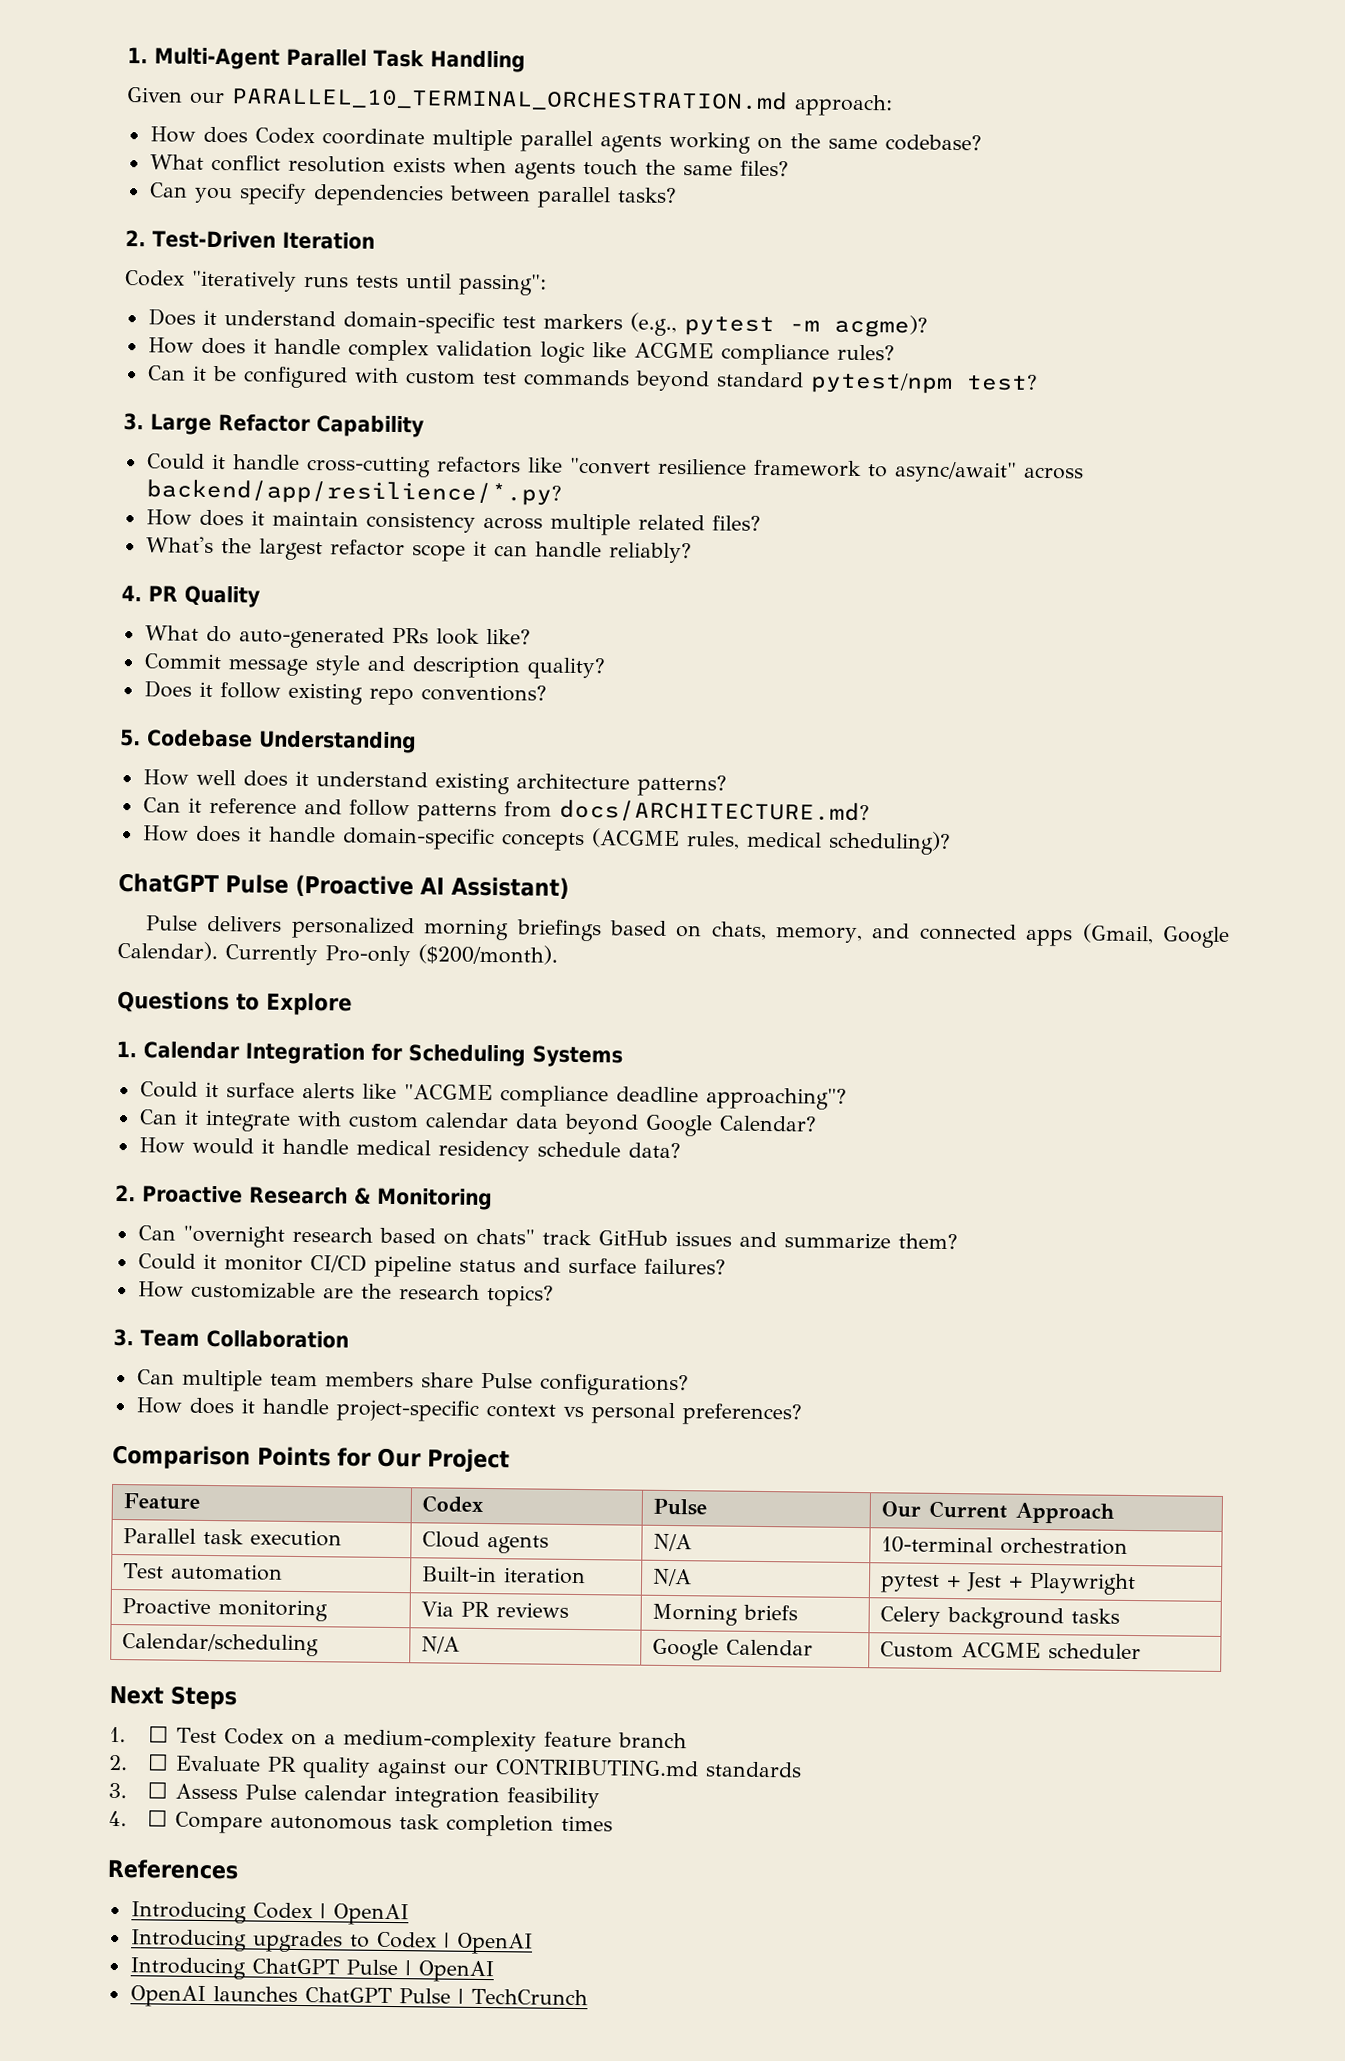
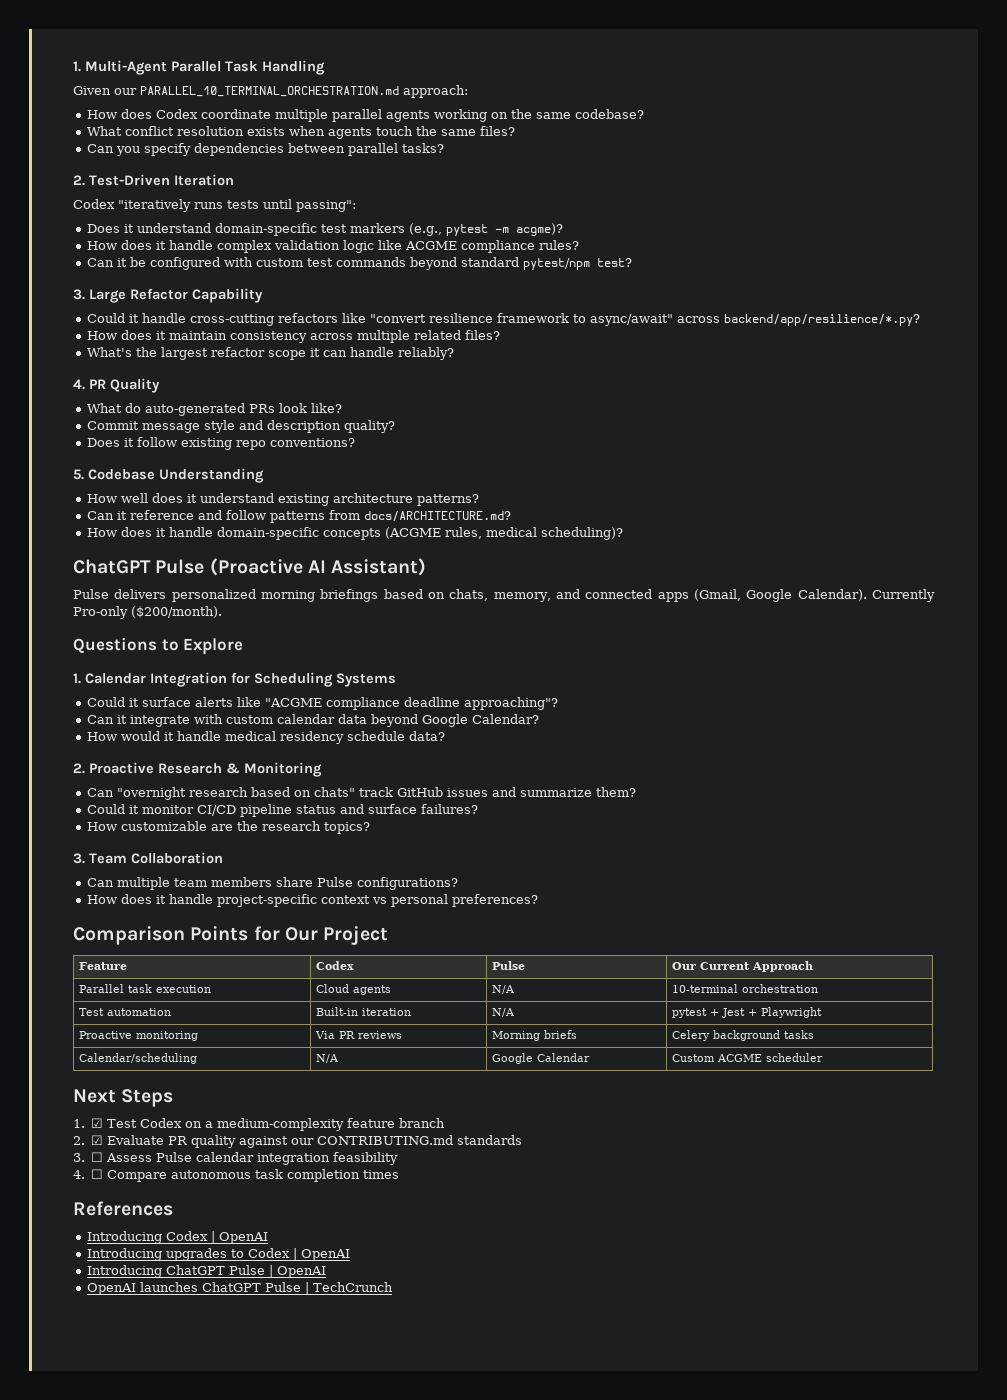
[148,1725,170,1743] ☐ -> [91,1118,104,1128] ☑
[147,1753,170,1771] ☐ -> [91,1135,104,1145] ☑

